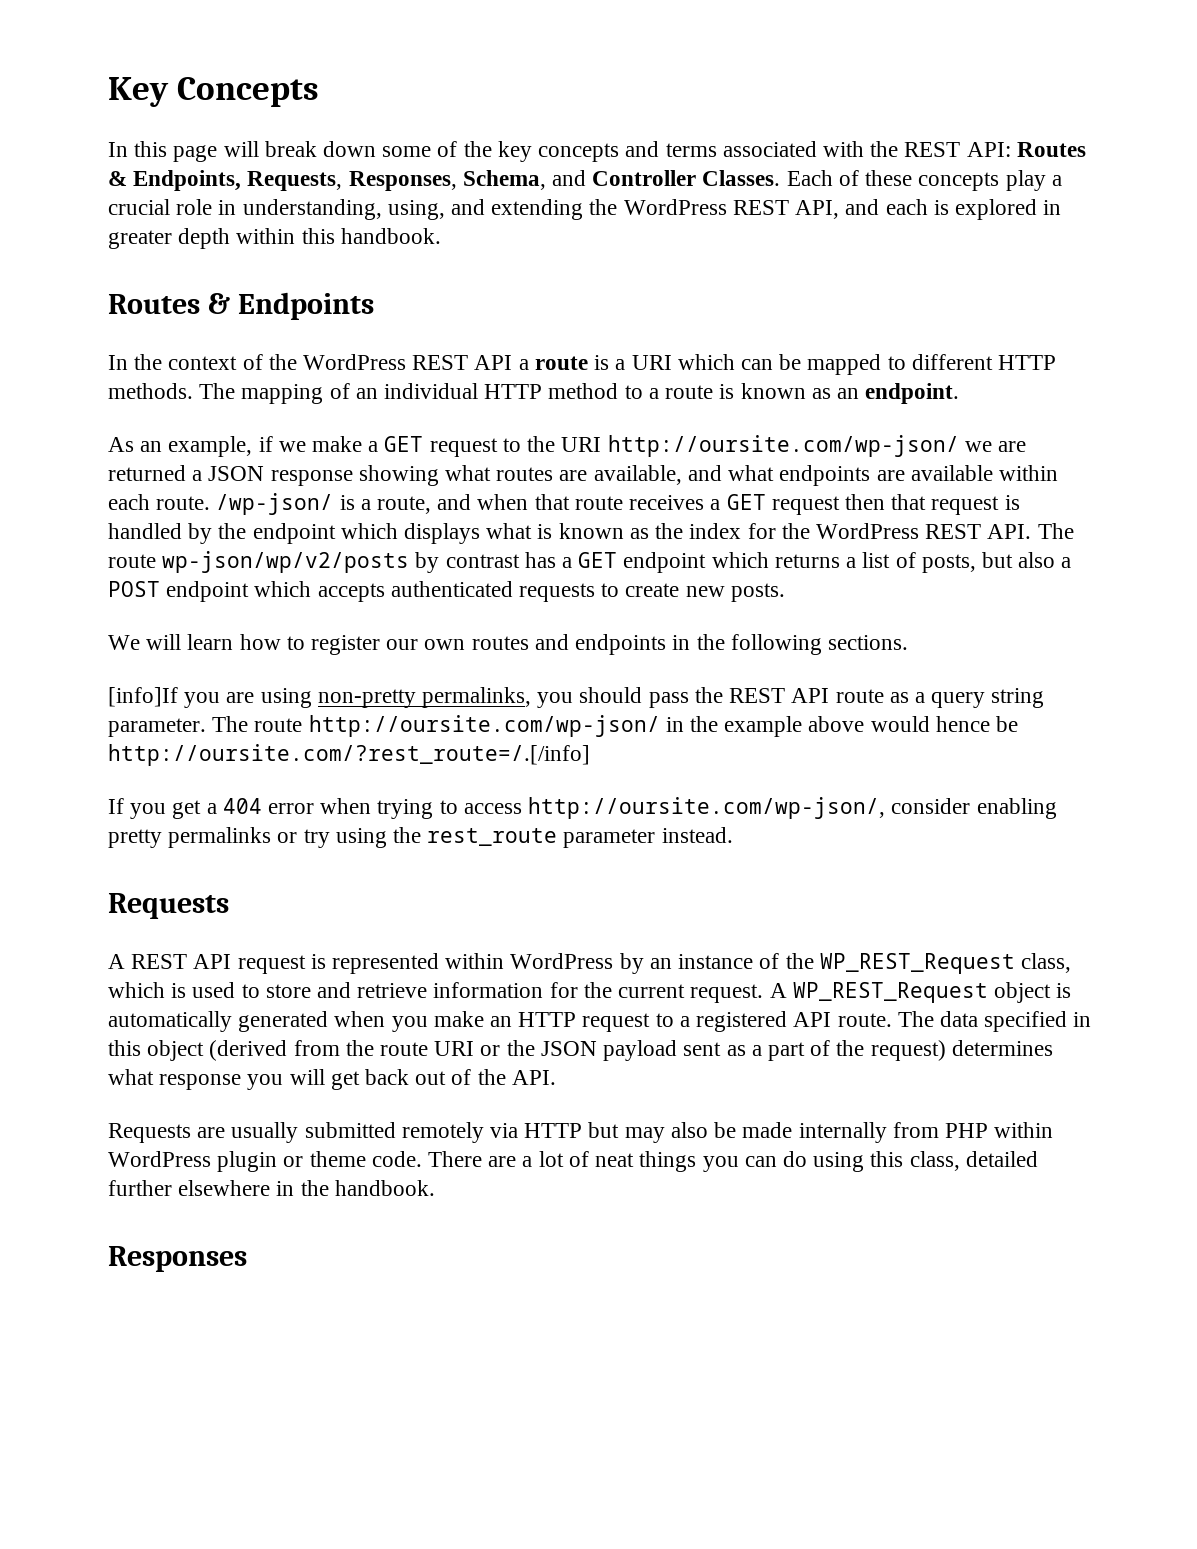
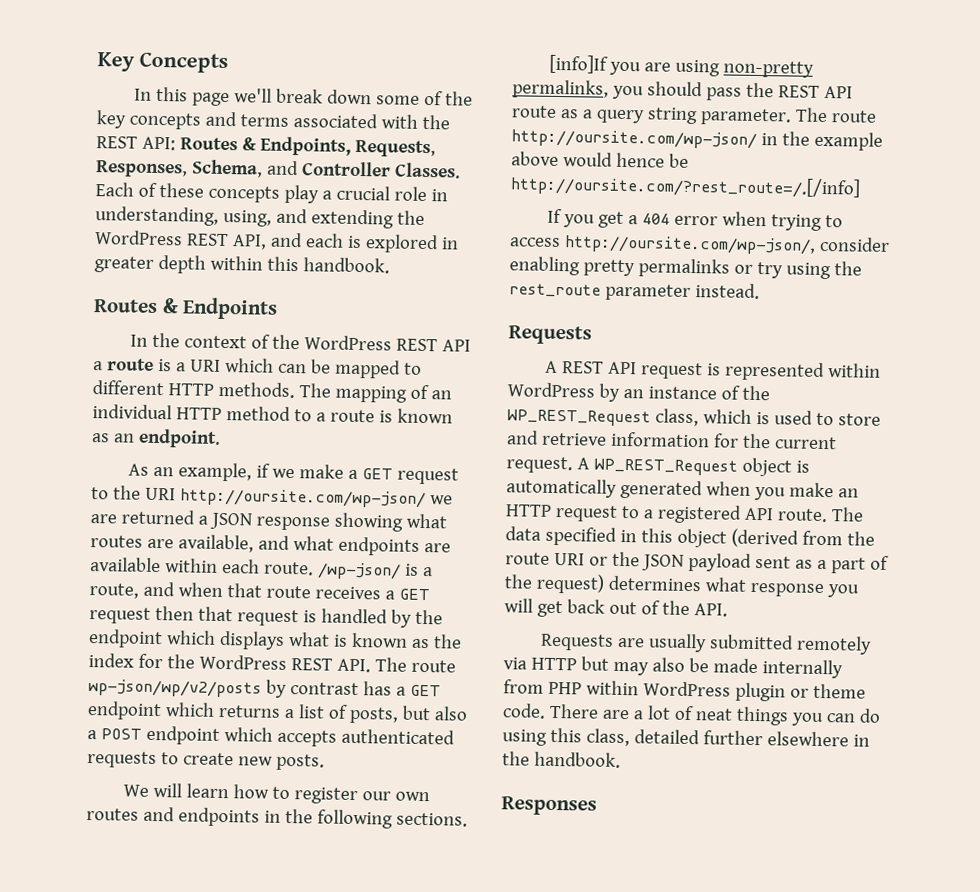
[223,141,259,157] will -> [233,88,272,103] we'll

